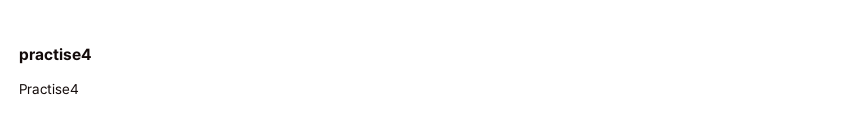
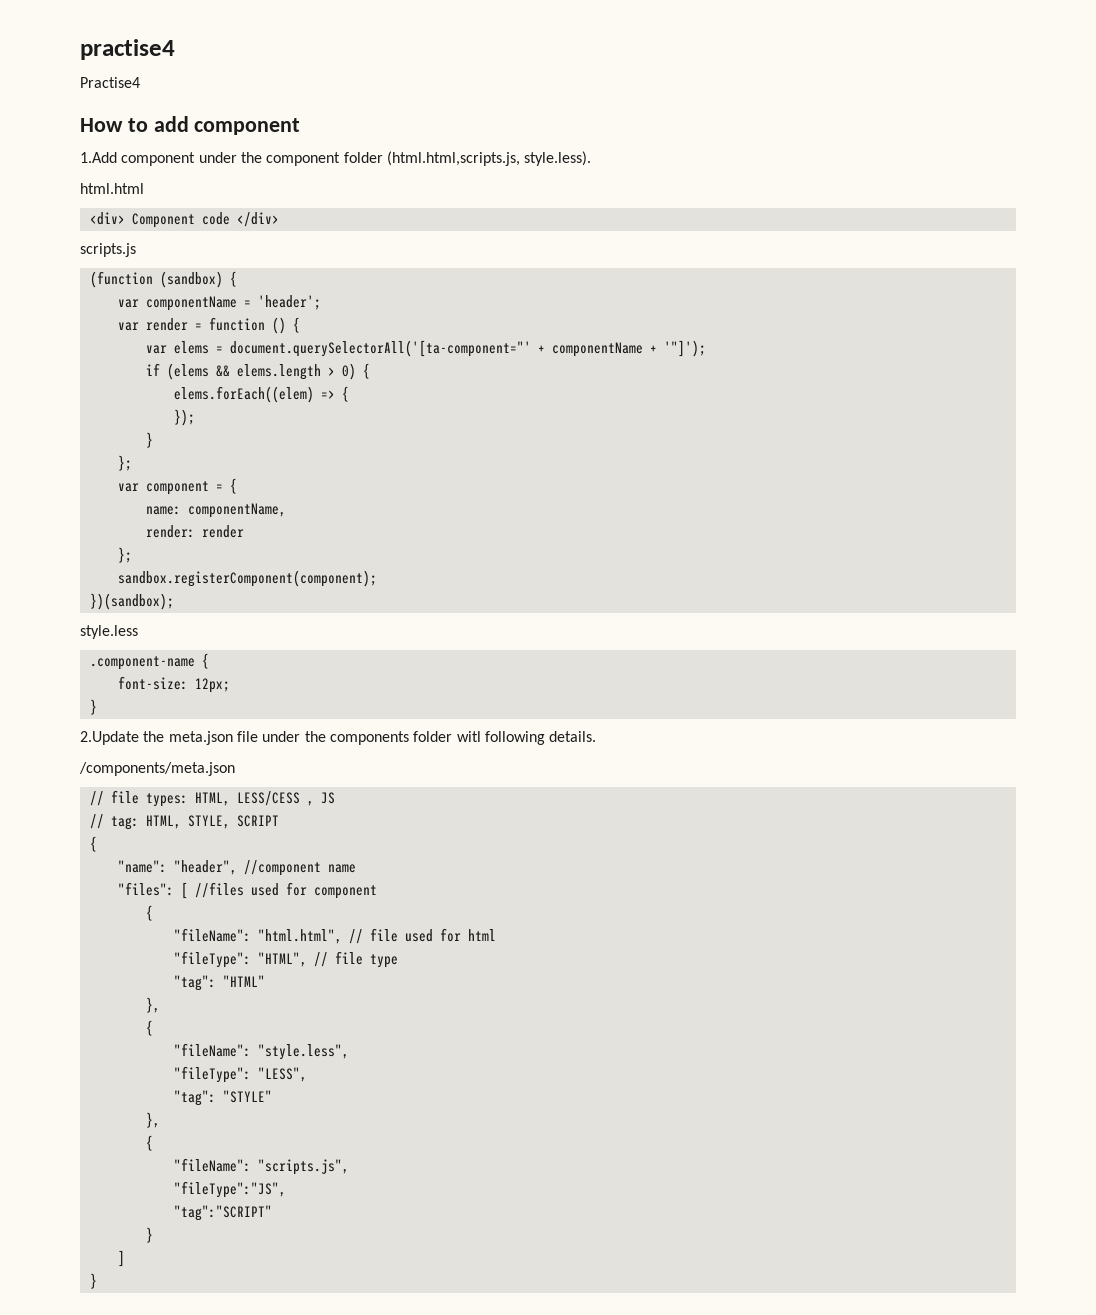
(79, 89) none -> [80,116,301,135] [80,151,592,166] [80,183,144,194] [89,212,279,228] [80,243,136,257] [89,271,237,288] [117,295,321,311] [117,317,300,334] [145,340,706,357] [145,363,370,380] [173,386,349,403] [173,409,195,426] [145,432,153,448] [117,455,132,471] [117,478,237,495] [145,503,286,518] [145,525,244,538] [117,547,132,563] [117,570,377,587] [89,593,174,610] [80,625,138,639] [89,653,209,670] [117,676,230,693] [89,699,97,715] [80,731,597,745] [79,762,235,776] [89,790,335,807] [89,814,279,830] [89,836,97,852] [117,860,356,876] [117,882,377,899] [145,905,153,921] [173,928,496,944] [173,951,398,968] [173,975,265,991] [145,997,160,1013] [145,1020,153,1036] [173,1043,349,1060] [173,1066,307,1083] [173,1090,272,1106] [145,1112,160,1128] [145,1135,153,1151] [173,1158,349,1175] [173,1181,286,1198] [173,1205,272,1221] [145,1227,153,1243] [117,1250,125,1267] [89,1273,97,1289] // How to add component // 1.Add component under the component folder (html.html,scripts.js, style.less). // html.html // <div> Component code </div> // scripts.js // (function (sandbox) { // var componentName = 'header'; // var render = function () { // var elems = document.querySelectorAll('[ta-component="' + componentName + '"]'); // if (elems && elems.length > 0) { // elems.forEach((elem) => { // }); // } // }; // var component = { // name: componentName, // render: render // }; // sandbox.registerComponent(component); // })(sandbox); // style.less // .component-name { // font-size: 12px; // } // 2.Update the meta.json file under the components folder witl following details. // /components/meta.json // // file types: HTML, LESS/CESS , JS // // tag: HTML, STYLE, SCRIPT // { // "name": "header", //component name // "files": [ //files used for component // { // "fileName": "html.html", // file used for html // "fileType": "HTML", // file type // "tag": "HTML" // }, // { // "fileName": "style.less", // "fileType": "LESS", // "tag": "STYLE" // }, // { // "fileName": "scripts.js", // "fileType":"JS", // "tag":"SCRIPT" // } // ] // }

